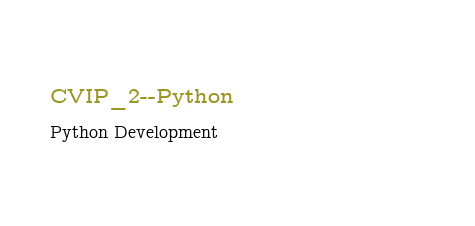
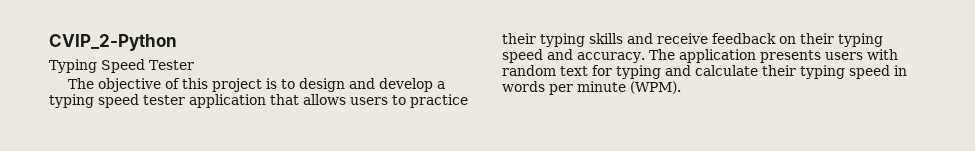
[50,89,234,110] [50,126,218,142] CVIP_2--Python // Python Development -> [49,34,177,51] [49,59,194,73] [68,78,446,92] [49,94,468,108] [502,33,883,47] [502,49,898,63] [502,65,907,79] [502,81,681,95] CVIP_2-Python // Typing Speed Tester // The objective of this project is to design and develop a typing speed tester application that allows users to practice their typing skills and receive feedback on their typing speed and accuracy. The application presents users with random text for typing and calculate their typing speed in words per minute (WPM).

